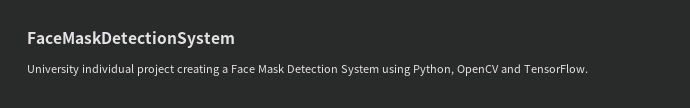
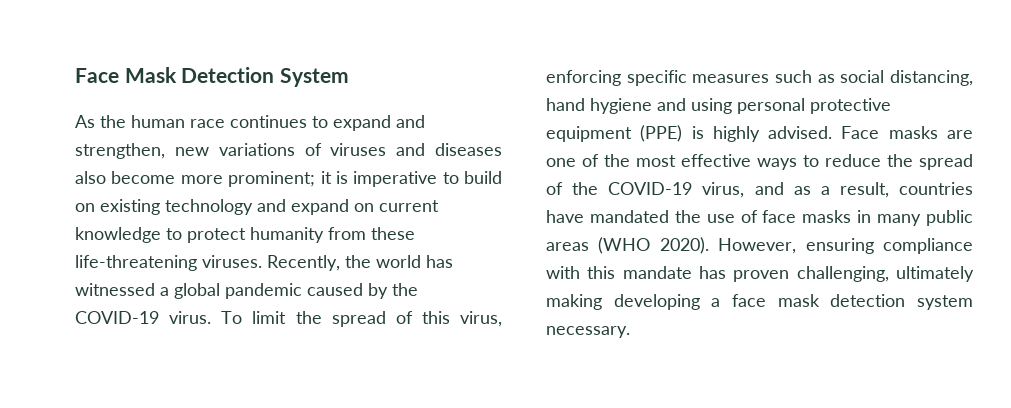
[27,31,235,48] [27,64,588,76] FaceMaskDetectionSystem // University individual project creating a Face Mask Detection System using Python, OpenCV and TensorFlow. -> [75,67,350,87] [75,115,425,131] [75,143,502,159] [75,171,502,187] [75,199,439,215] [75,227,415,243] [75,255,453,271] [75,283,418,299] [75,311,502,327] [546,70,973,86] [546,98,891,114] [546,125,973,142] [546,154,973,170] [546,182,973,198] [546,210,973,226] [546,237,973,254] [546,266,974,282] [546,294,973,310] [546,326,630,338] Face Mask Detection System // As the human race continues to expand and strengthen, new variations of viruses and diseases also become more prominent; it is imperative to build on existing technology and expand on current knowledge to protect humanity from these life-threatening viruses. Recently, the world has witnessed a global pandemic caused by the COVID-19 virus. To limit the spread of this virus, enforcing specific measures such as social distancing, hand hygiene and using personal protective equipment (PPE) is highly advised. Face masks are one of the most effective ways to reduce the spread of the COVID-19 virus, and as a result, countries have mandated the use of face masks in many public areas (WHO 2020). However, ensuring compliance with this mandate has proven challenging, ultimately making developing a face mask detection system necessary.

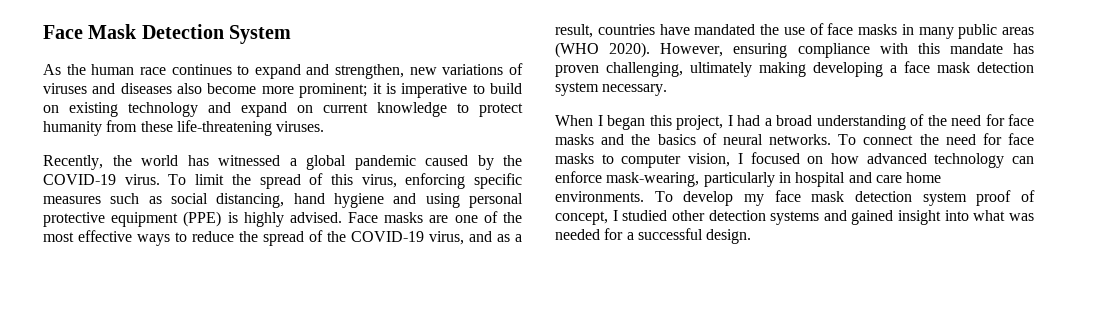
(262, 261) none -> (325, 126) //
(630, 332) none -> [555,114,1034,130] [555,133,1034,145] [555,152,1034,168] [555,171,942,187] [555,190,1035,206] [555,210,1034,225] [555,228,752,244] // When I began this project, I had a broad understanding of the need for face masks and the basics of neural networks. To connect the need for face masks to computer vision, I focused on how advanced technology can enforce mask-wearing, particularly in hospital and care home environments. To develop my face mask detection system proof of concept, I studied other detection systems and gained insight into what was needed for a successful design.

